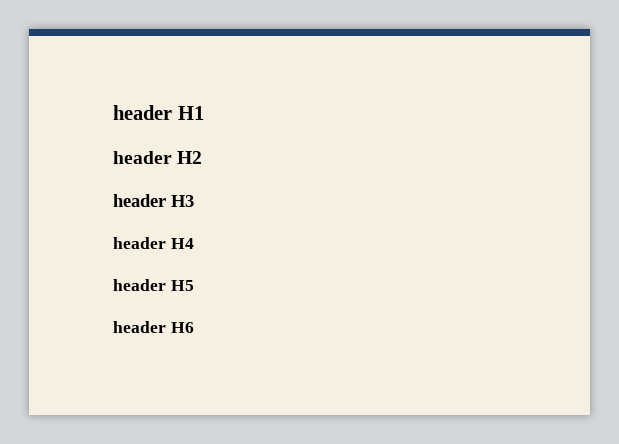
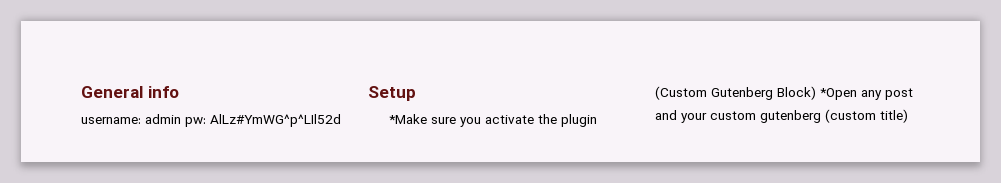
[113,105,204,120] [113,151,203,164] [113,194,194,207] [113,237,194,249] [113,279,194,291] [113,321,194,333] header H1 // header H2 // header H3 // header H4 // header H5 // header H6 -> [81,86,179,98] [81,114,341,127] [368,86,416,101] [388,114,597,127] [655,86,913,100] [655,109,908,123] General info // username: admin pw: AlLz#YmWG^p^LIl52d // Setup // *Make sure you activate the plugin (Custom Gutenberg Block) *Open any post and your custom gutenberg (custom title)

